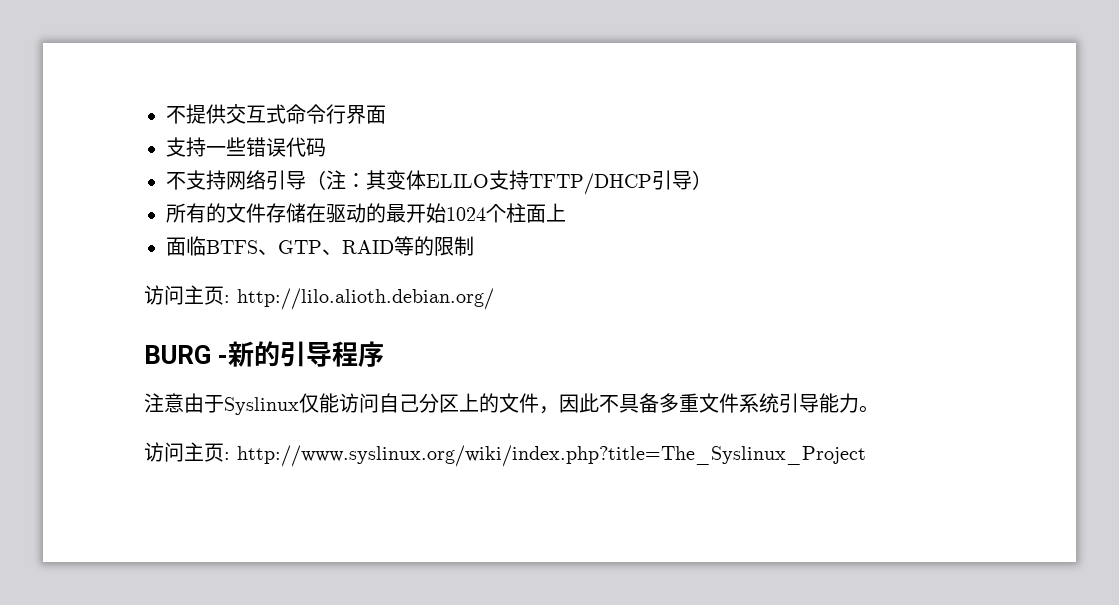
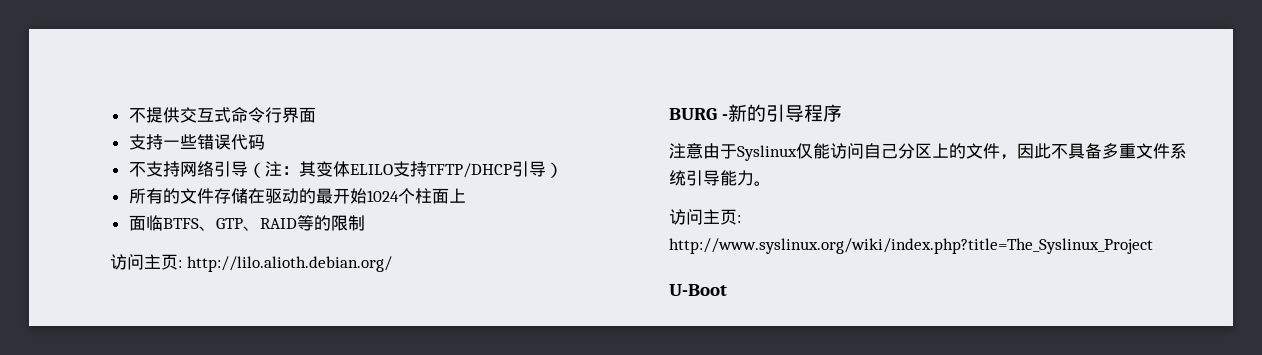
(866, 456) none -> [669,284,727,296] // U-Boot

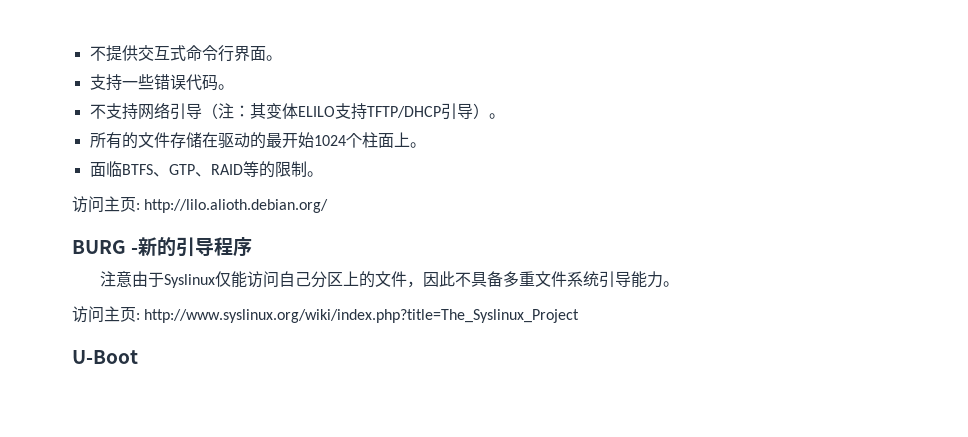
(316, 115) none -> [265,55,282,61] 。
(265, 142) none -> [217,84,234,90] 。
(563, 170) none -> [488,113,505,119] 。
(466, 195) none -> [409,142,426,148] 。
(365, 223) none -> [306,171,323,177] 。

